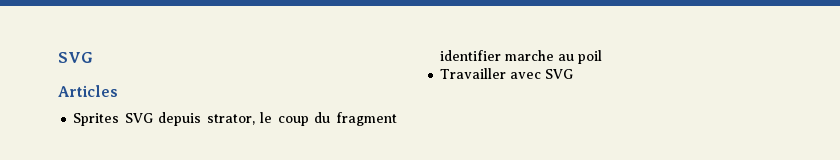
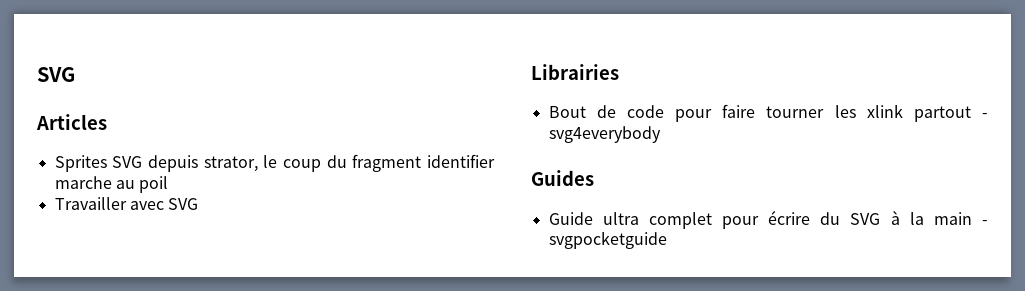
(574, 74) none -> [531,64,619,80] [548,104,988,122] [548,126,661,143] [531,170,594,186] [548,210,988,229] [548,231,667,249] // Librairies // Bout de code pour faire tourner les xlink partout - svg4everybody // Guides // Guide ultra complet pour écrire du SVG à la main - svgpocketguide

